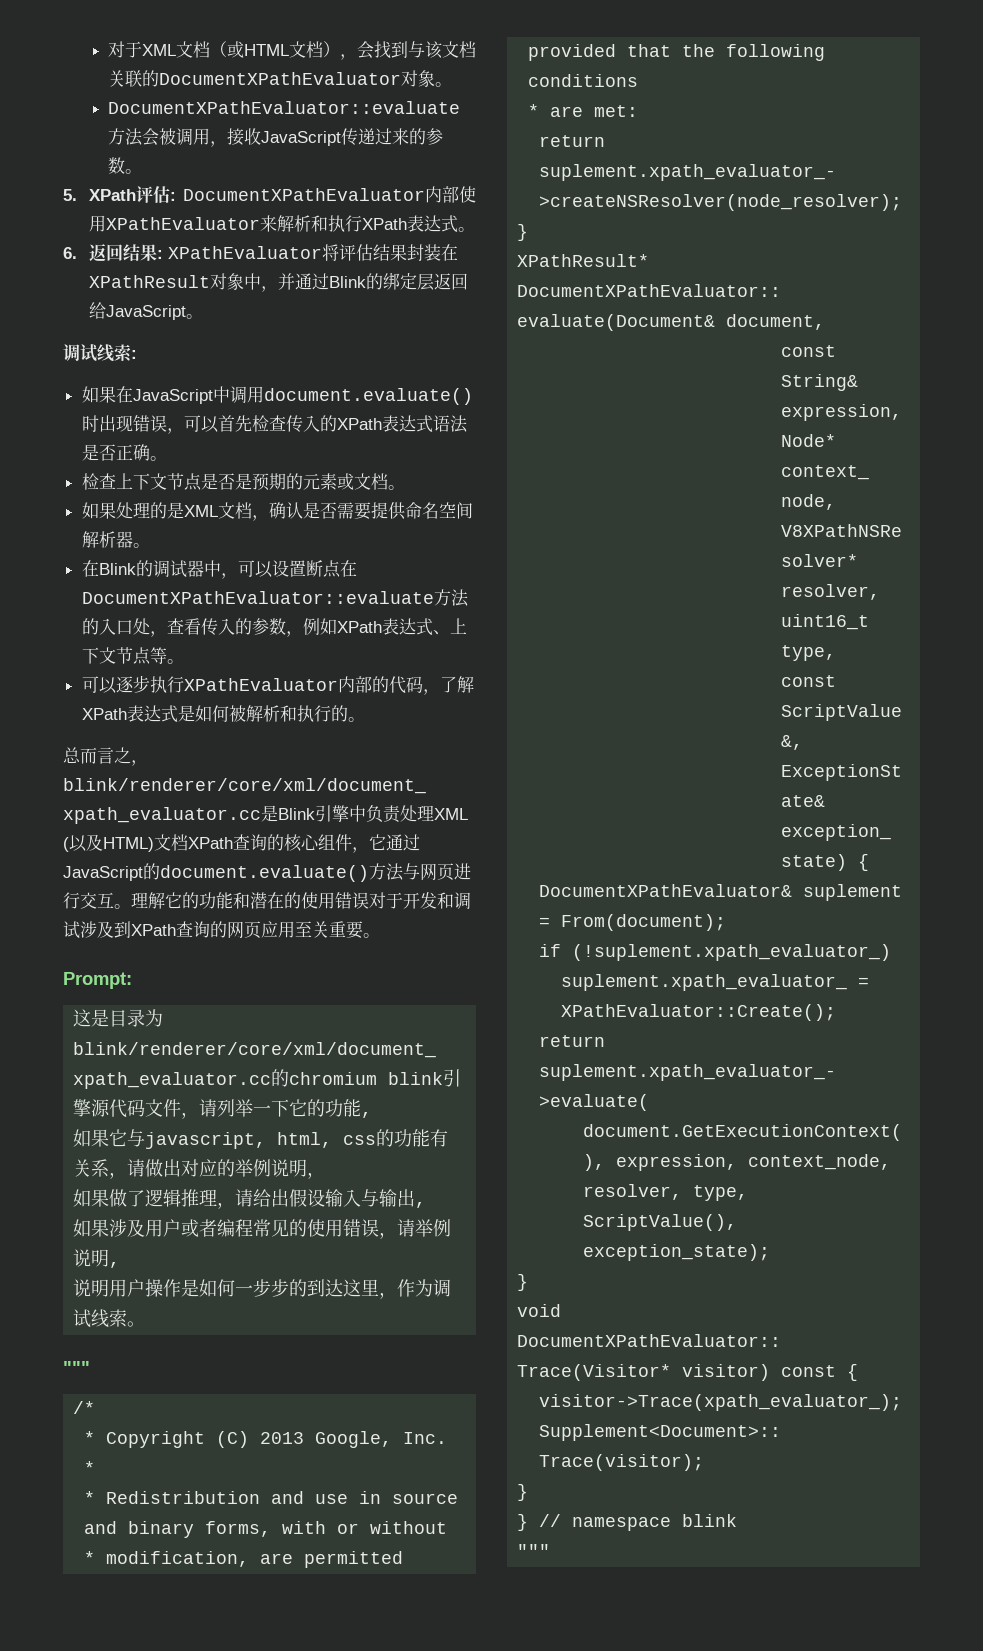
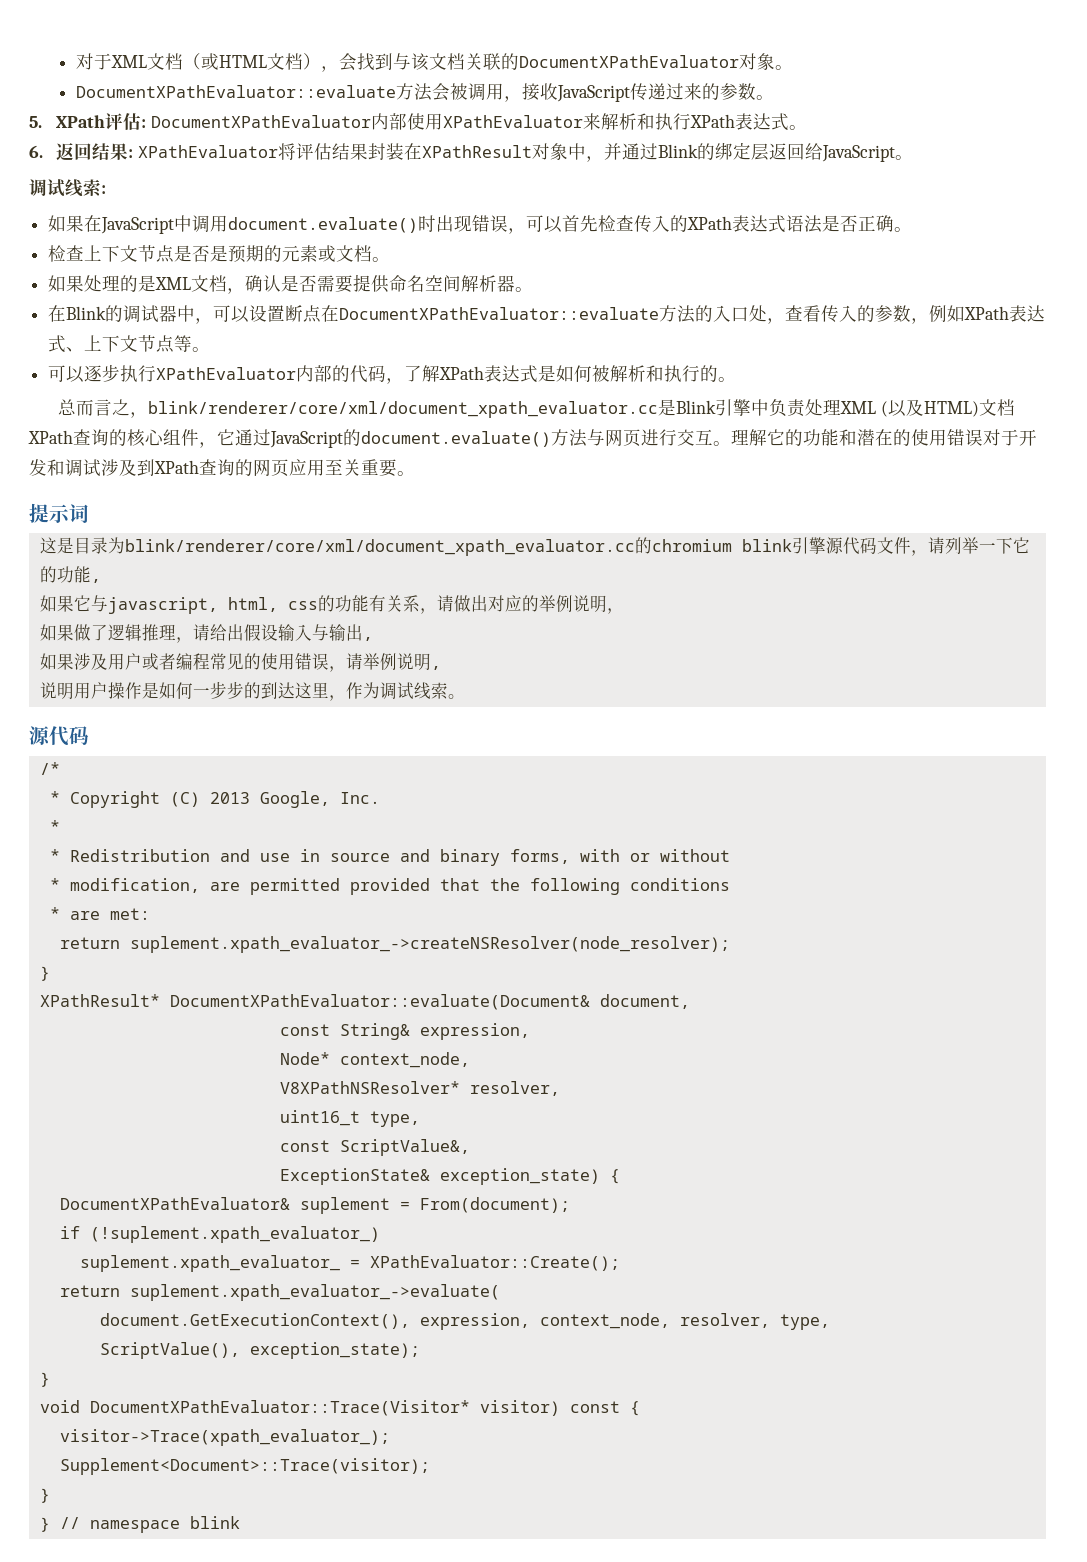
[63,972,132,989] Prompt: -> [29,503,89,523] 提示词
[63,1361,90,1374] """ -> [29,726,89,746] 源代码
[517,1544,551,1557] // """ -> (240, 1522) none

